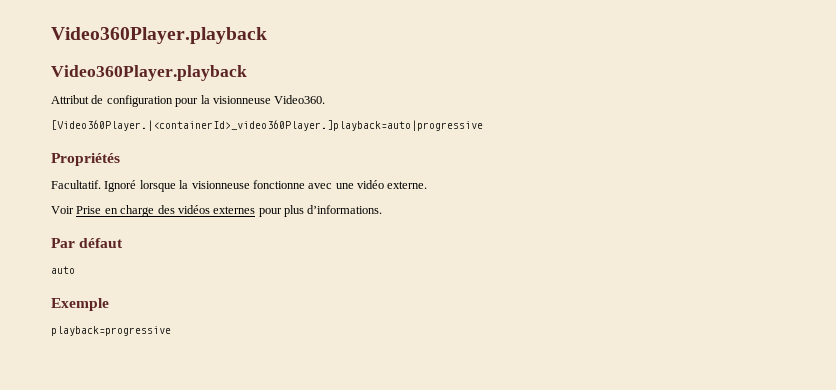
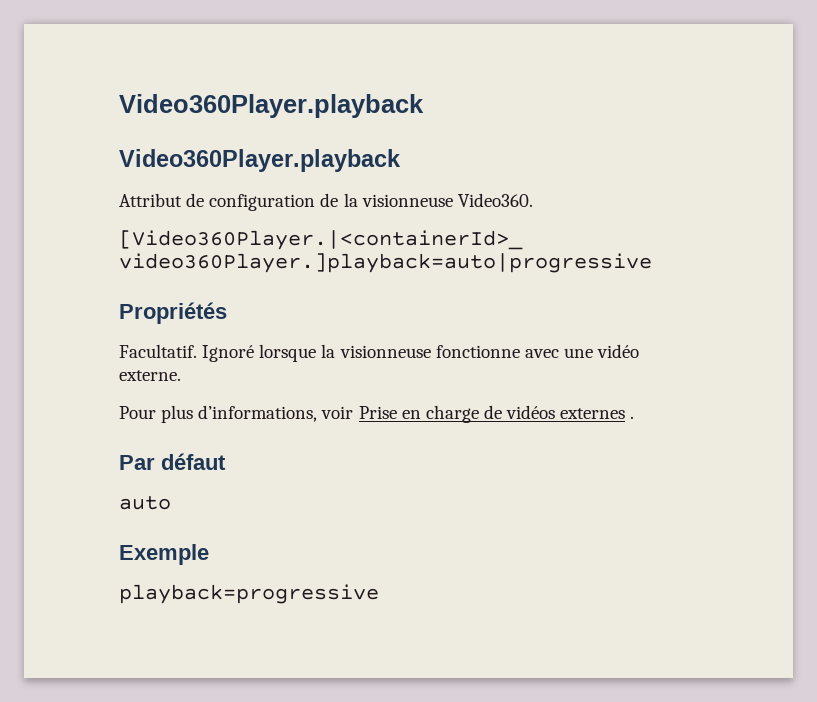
[175,98,199,107] pour -> [320,193,339,207] de
[51,206,74,214] Voir -> [119,405,354,423] Pour plus d’informations, voir
[157,205,175,214] des -> [483,405,502,419] de
[258,205,383,217] pour plus d’informations. -> [630,416,635,419] .

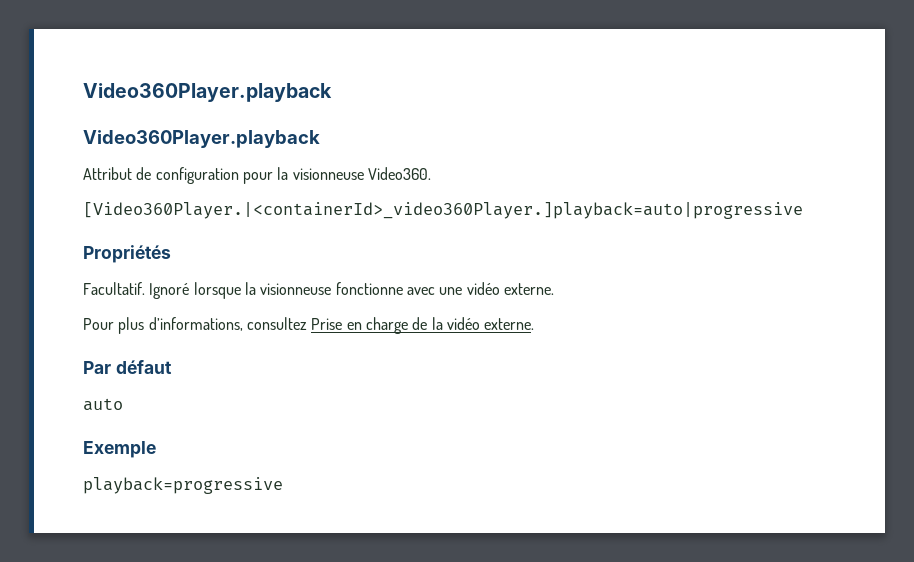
[320,193,339,207] de -> [242,172,273,184] pour
[321,406,354,419] voir -> [246,317,307,330] consultez
[506,405,635,419] vidéos externes . -> [431,317,535,330] la vidéo externe.

